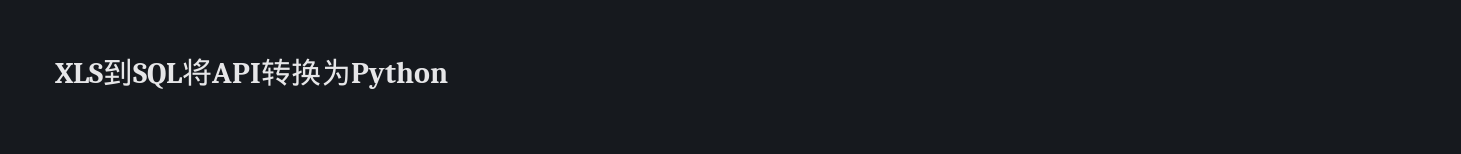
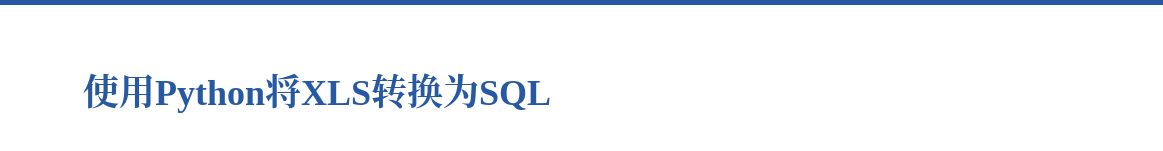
[55,58,448,89] XLS到SQL将API转换为Python -> [83,73,551,113] 使用Python将XLS转换为SQL

